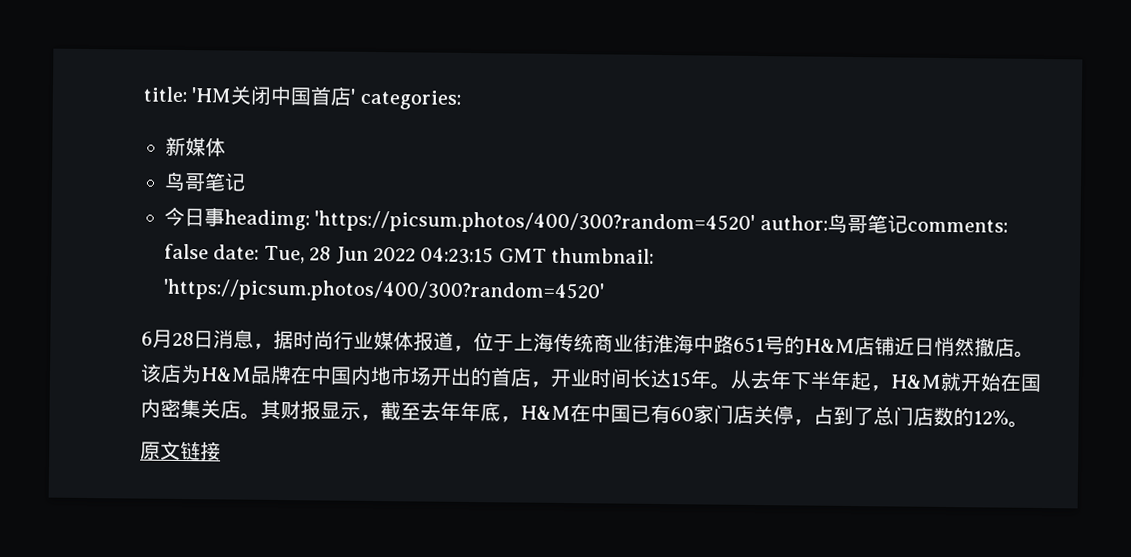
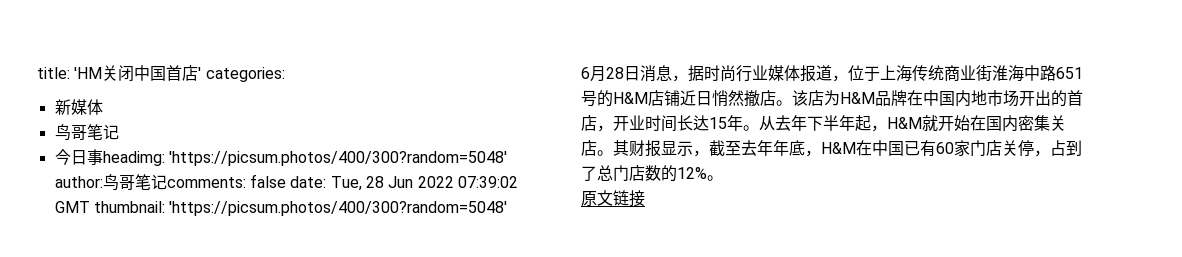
[314,210,756,235] 'https://picsum.photos/400/300?random=4520' -> [168,151,507,166] 'https://picsum.photos/400/300?random=5048'
[420,246,495,265] 04:23:15 -> [457,176,518,188] 07:39:02
[163,278,604,304] 'https://picsum.photos/400/300?random=4520' -> [169,201,508,216] 'https://picsum.photos/400/300?random=5048'

